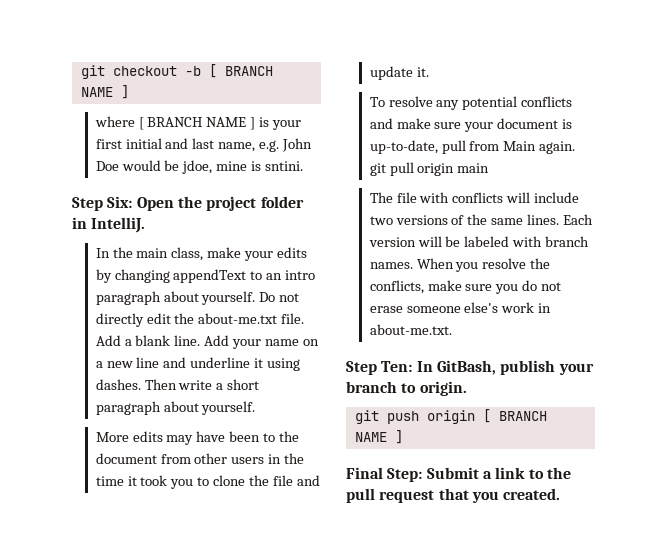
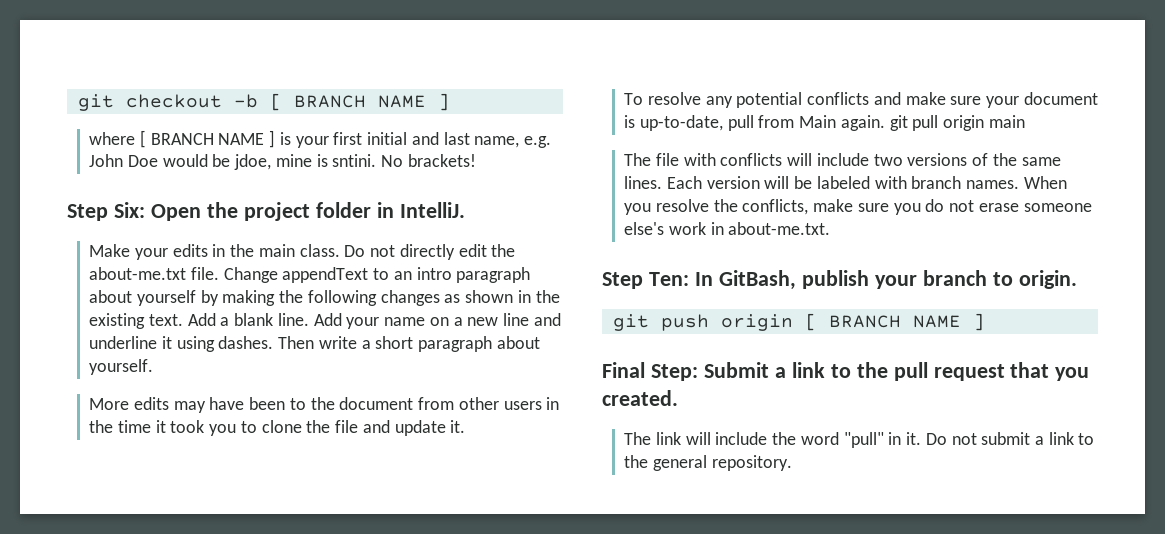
(304, 166) none -> [381,154,476,167] No brackets!
[95,247,308,261] [95,269,316,283] [95,291,256,305] In the main class, make your edits by changing appendText to an intro paragraph about yourself. -> [89,244,340,260] Make your edits in the main class.
(305, 318) none -> [223,267,531,283] [89,290,560,306] [89,313,184,329] Change appendText to an intro paragraph about yourself by making the following changes as shown in the existing text.
(561, 494) none -> [624,432,1095,448] [624,455,792,471] // The link will include the word "pull" in it. Do not submit a link to the general repository.

